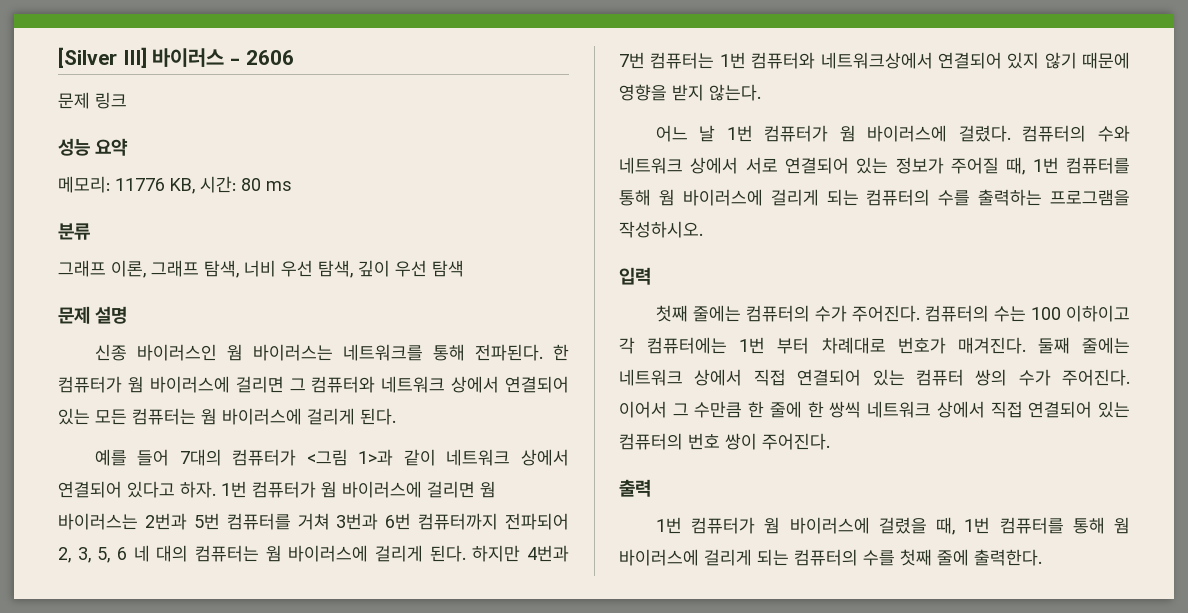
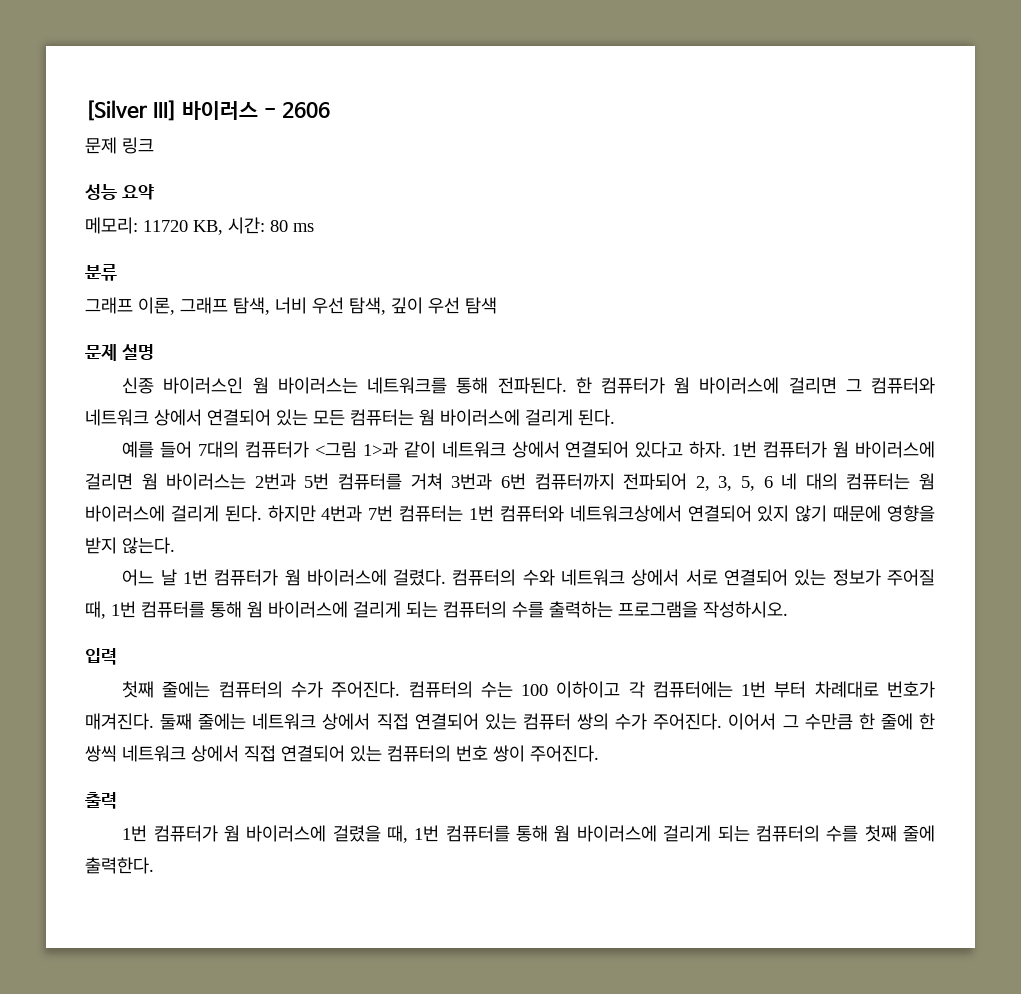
[115,178,165,191] 11776 -> [143,220,188,232] 11720

